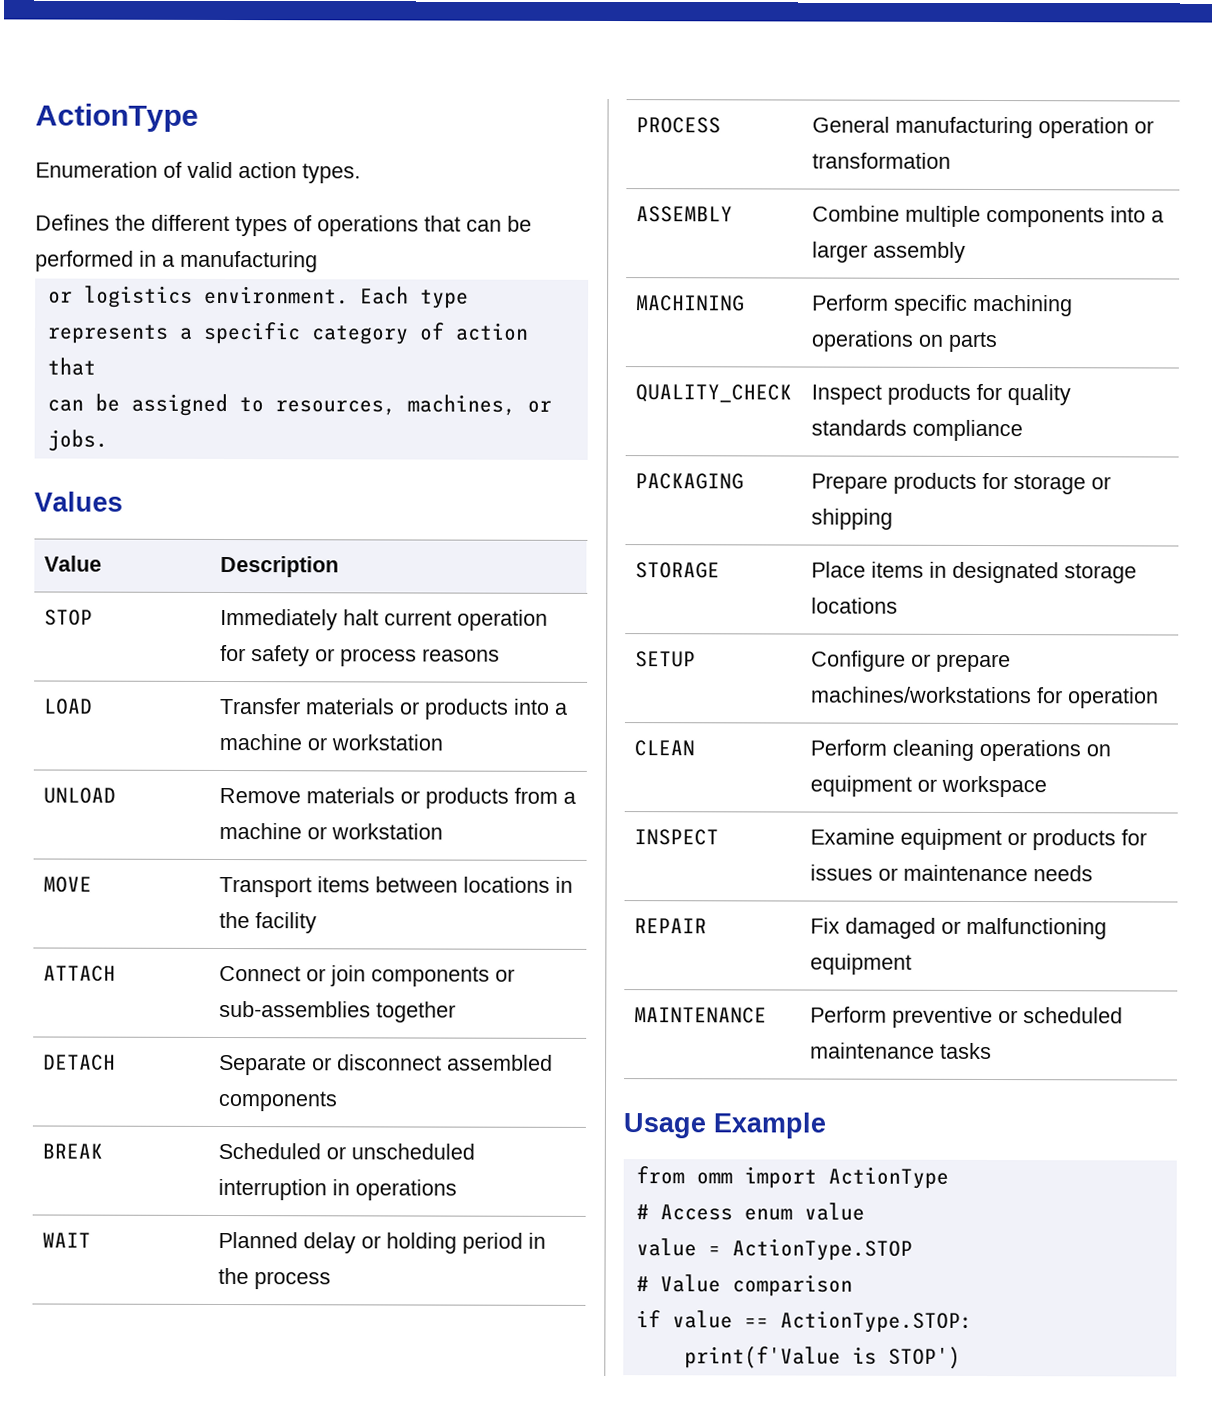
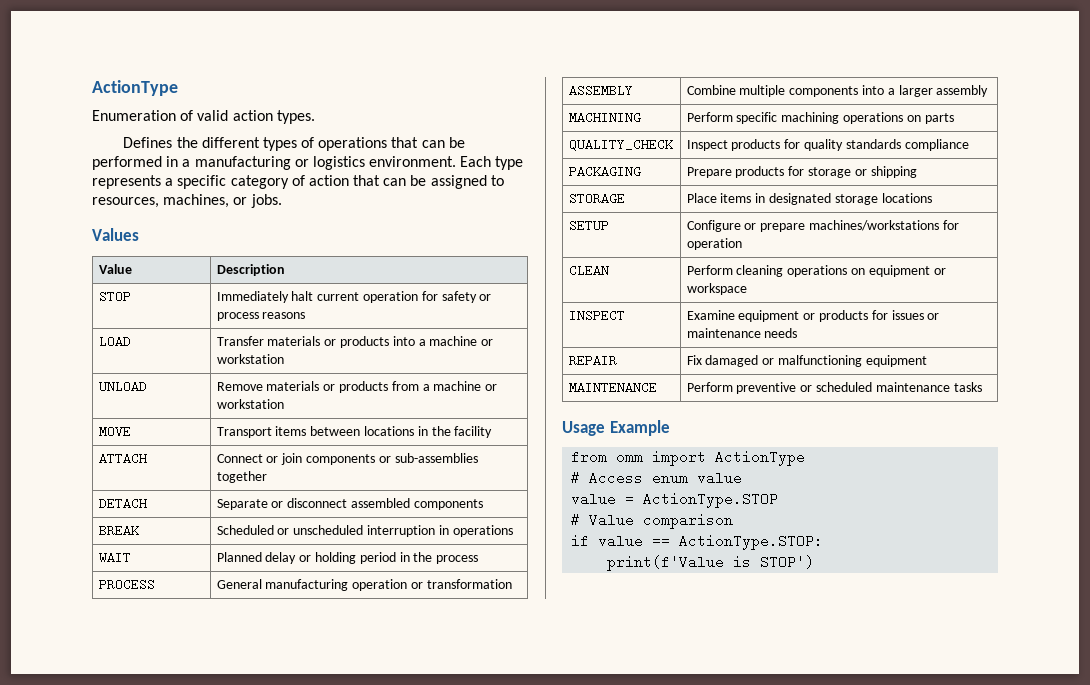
(318, 261) // -> (291, 163) none
(96, 366) // -> (381, 180) none

